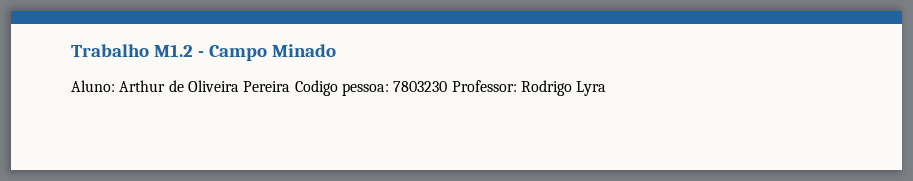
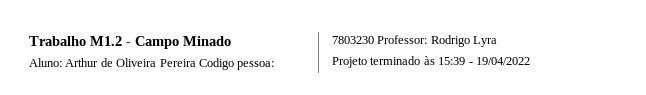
(607, 88) none -> [332,56,530,68] // Projeto terminado às 15:39 - 19/04/2022

